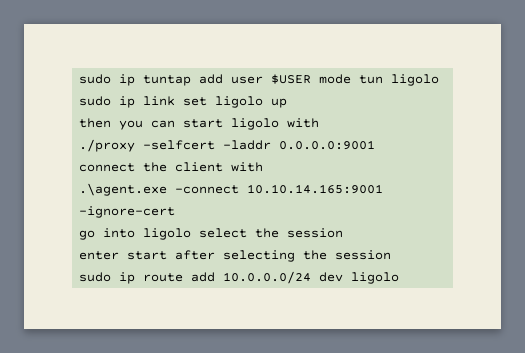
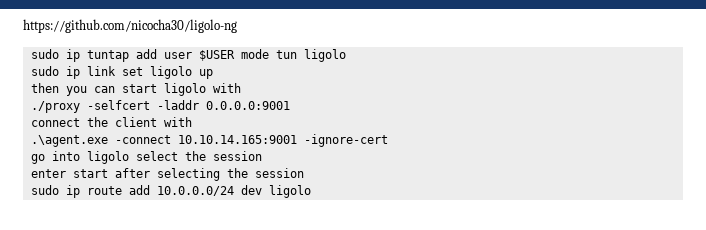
(78, 79) none -> [23,19,237,33] https://github.com/nicocha30/ligolo-ng //

